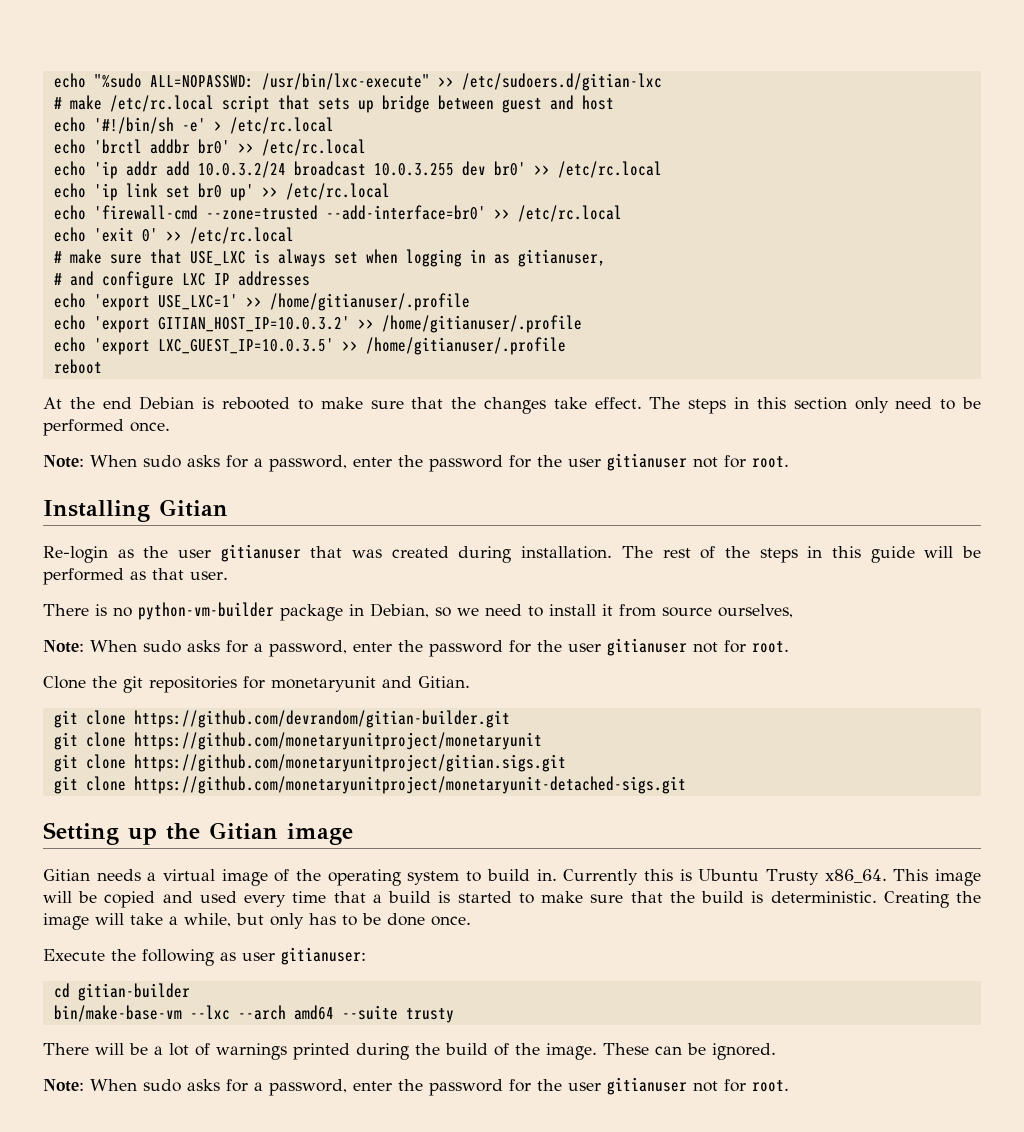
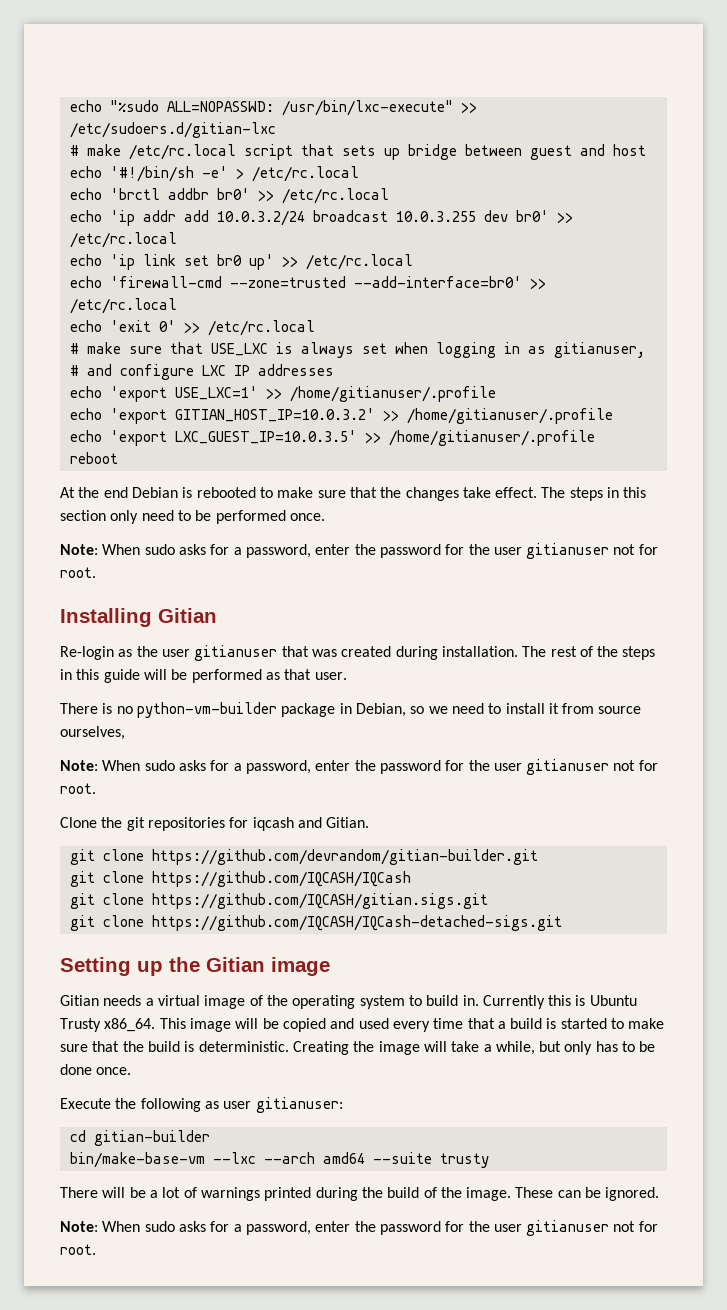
[271,676,376,692] monetaryunit -> [252,817,294,831] iqcash
[133,732,542,750] [53,754,566,772] [53,776,686,794] https://github.com/monetaryunitproject/monetaryunit // git clone https://github.com/monetaryunitproject/gitian.sigs.git // git clone https://github.com/monetaryunitproject/monetaryunit-detached-sigs.git -> [151,871,411,887] [69,893,488,909] [69,915,562,931] https://github.com/IQCASH/IQCash // git clone https://github.com/IQCASH/gitian.sigs.git // git clone https://github.com/IQCASH/IQCash-detached-sigs.git

